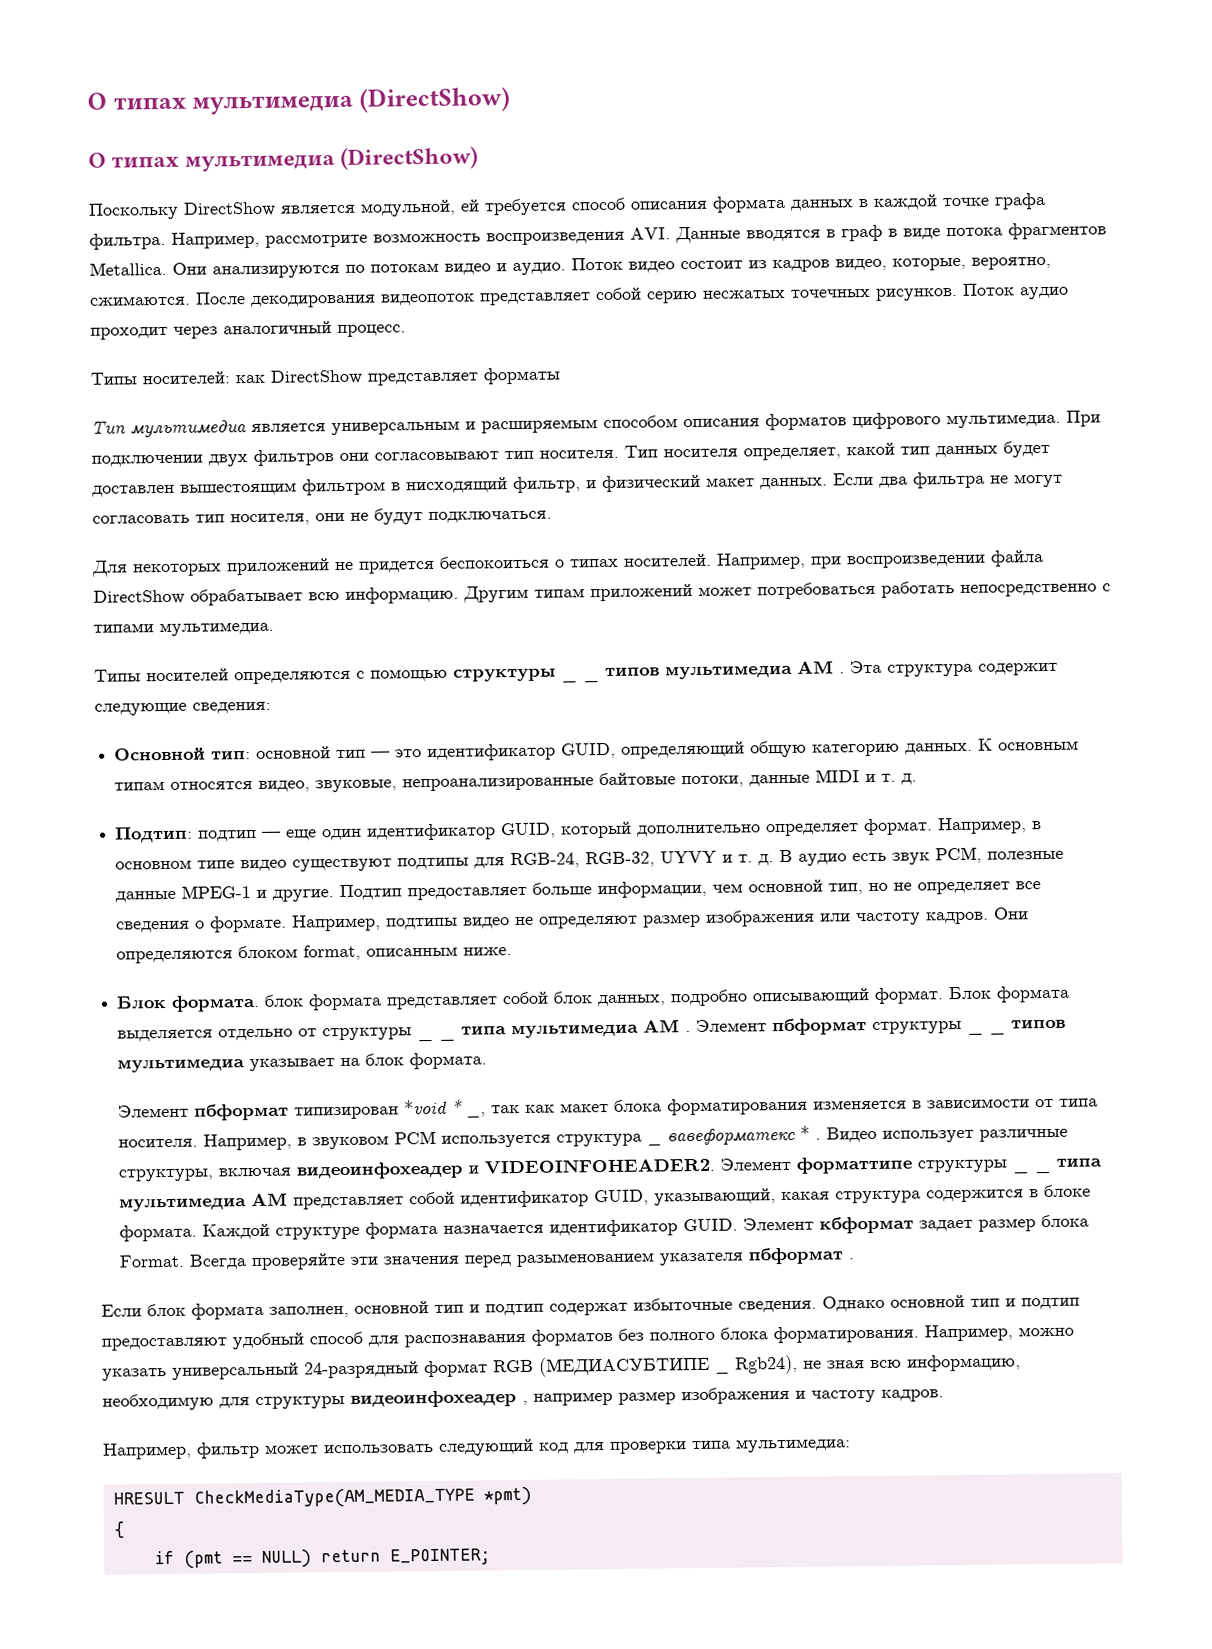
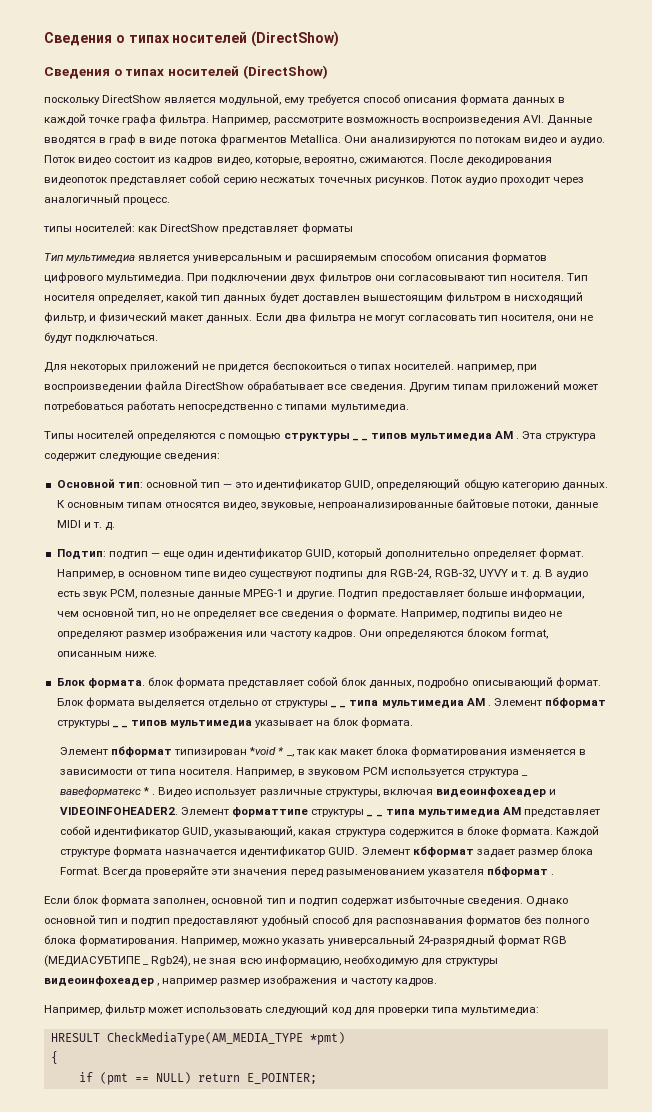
[87,87,510,115] [88,146,479,172] [88,202,179,220] О типах мультимедиа (DirectShow) // О типах мультимедиа (DirectShow) // Поскольку -> [44,31,340,47] [44,65,328,79] [44,97,100,105] Сведения о типах носителей (DirectShow) // Сведения о типах носителей (DirectShow) // поскольку
[460,199,480,212] ей -> [284,97,306,105] ему
[90,372,137,385] Типы -> [43,226,72,232] типы
[716,552,806,570] Например, -> [456,364,514,372] например,
[308,586,459,604] всю информацию. -> [327,384,406,393] все сведения.

